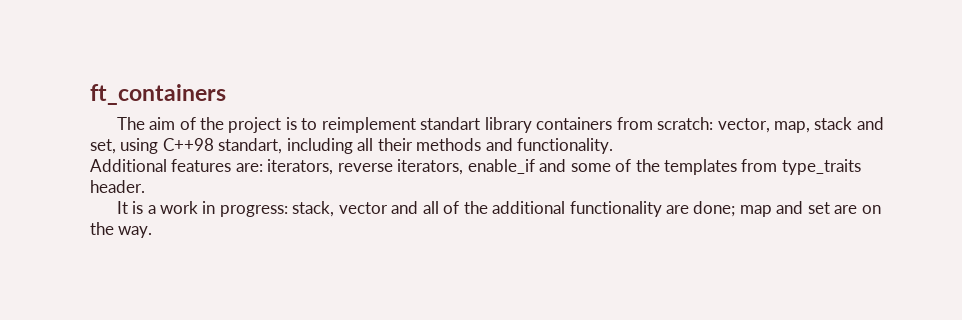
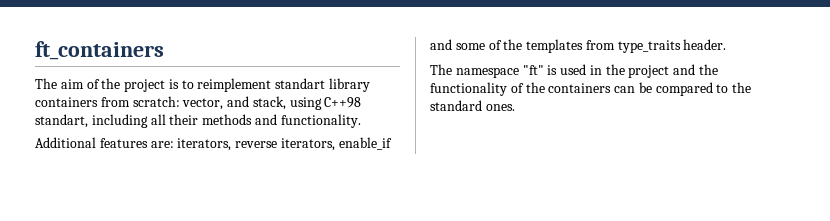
[773,117,884,133] [90,139,116,154] map, stack and set, -> [227,96,286,110] and stack,
[116,201,881,217] [90,222,153,238] It is a work in progress: stack, vector and all of the additional functionality are done; map and set are on the way. -> [430,64,719,78] [430,82,752,96] [430,100,515,111] The namespace "ft" is used in the project and the functionality of the containers can be compared to the standard ones.

